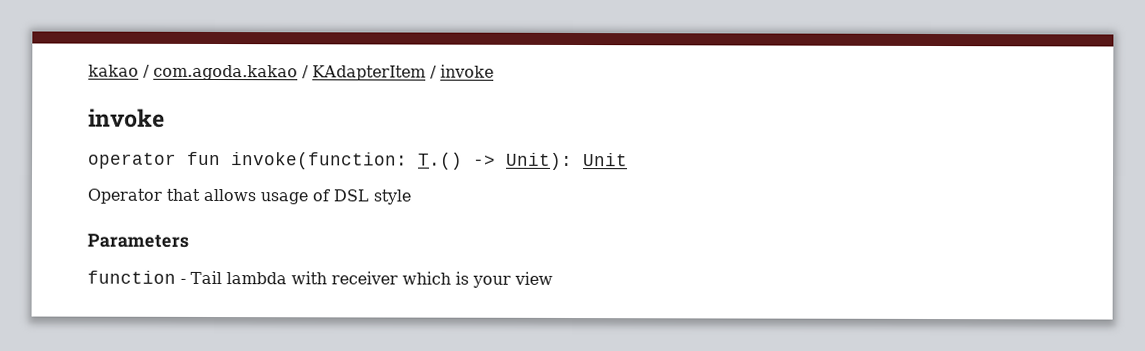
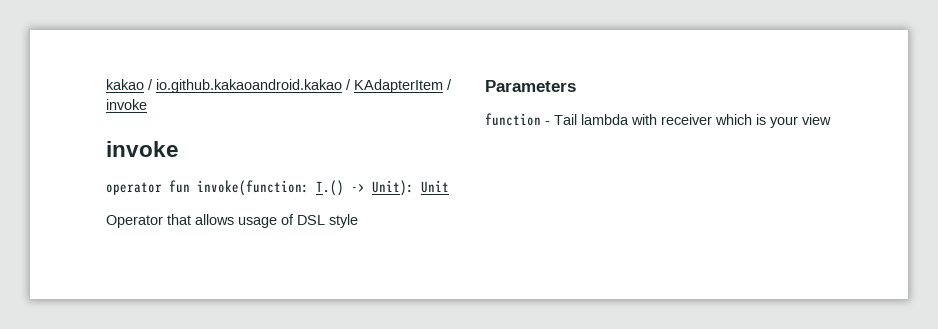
[153,64,298,81] com.agoda.kakao -> [156,79,342,93] io.github.kakaoandroid.kakao

